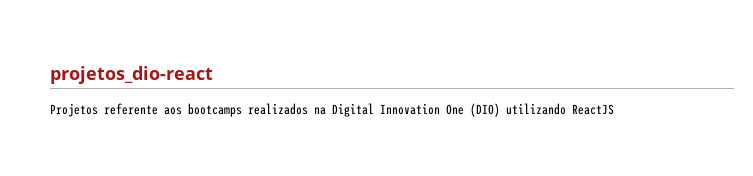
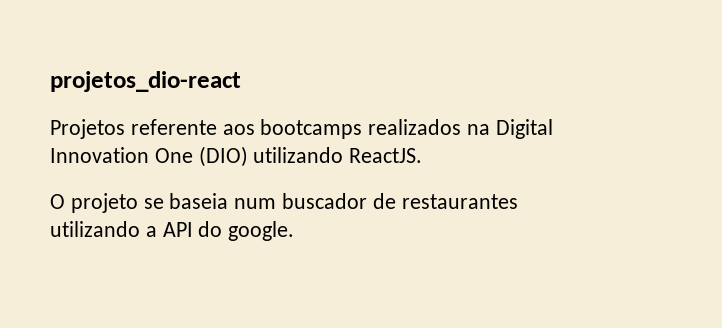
[572,104,614,115] ReactJS -> [349,148,423,163] [50,193,518,213] [50,221,295,241] ReactJS. // O projeto se baseia num buscador de restaurantes utilizando a API do google.

